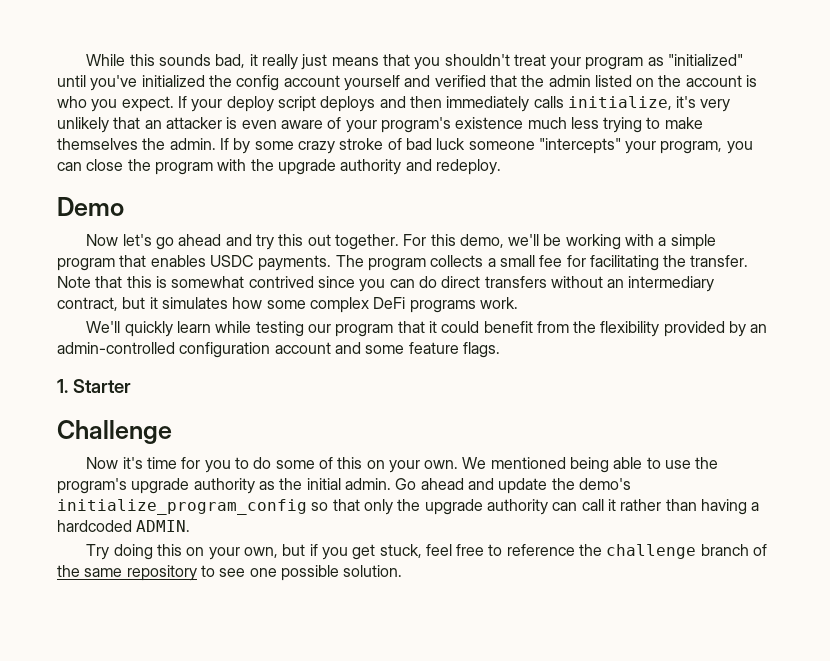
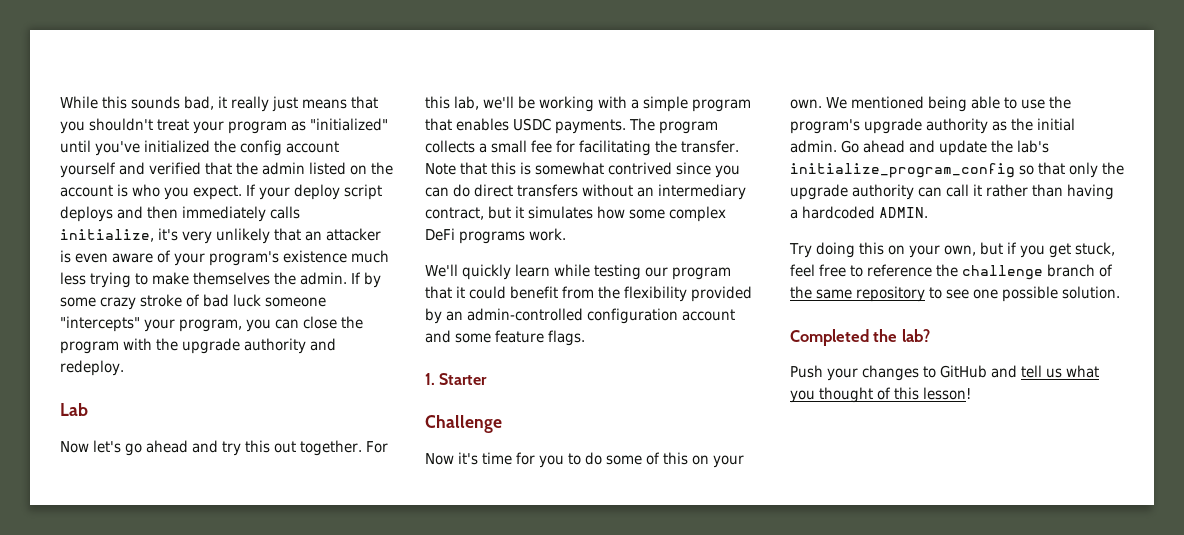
[57,197,124,216] Demo -> [60,403,88,416] Lab
[459,234,504,248] demo, -> [454,96,479,110] lab,
[578,478,631,490] demo's -> [1017,140,1049,153] lab's
(403, 571) none -> [790,329,930,346] [790,365,1099,381] [790,387,971,403] // Completed the lab? // Push your changes to GitHub and tell us what you thought of this lesson!

